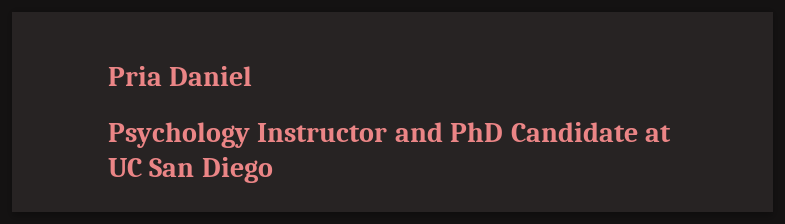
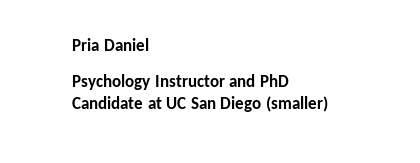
(273, 170) none -> [265,96,328,112] (smaller)

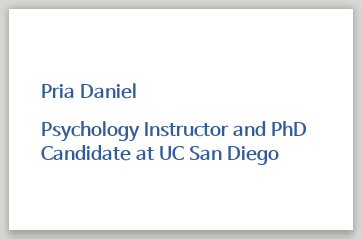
[265,96,328,112] (smaller) -> (279, 155) none

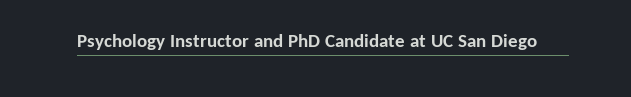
[41,83,137,99] Pria Daniel // -> (77, 42) none

